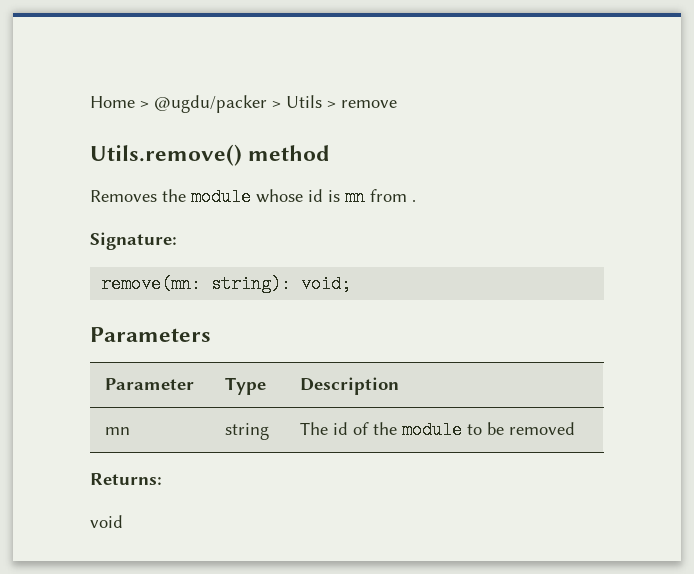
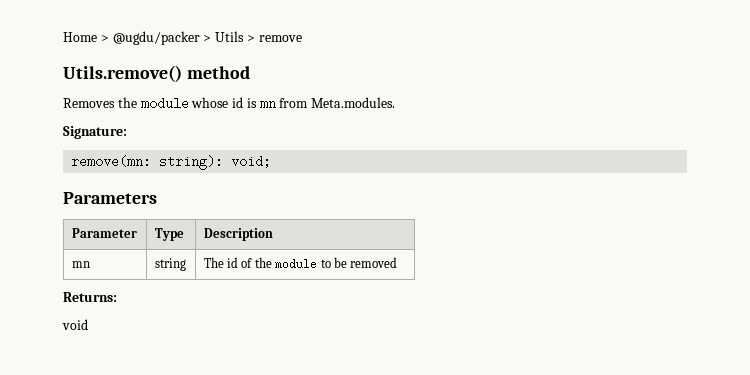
[412,199,416,202] . -> [311,97,396,108] Meta.modules.

